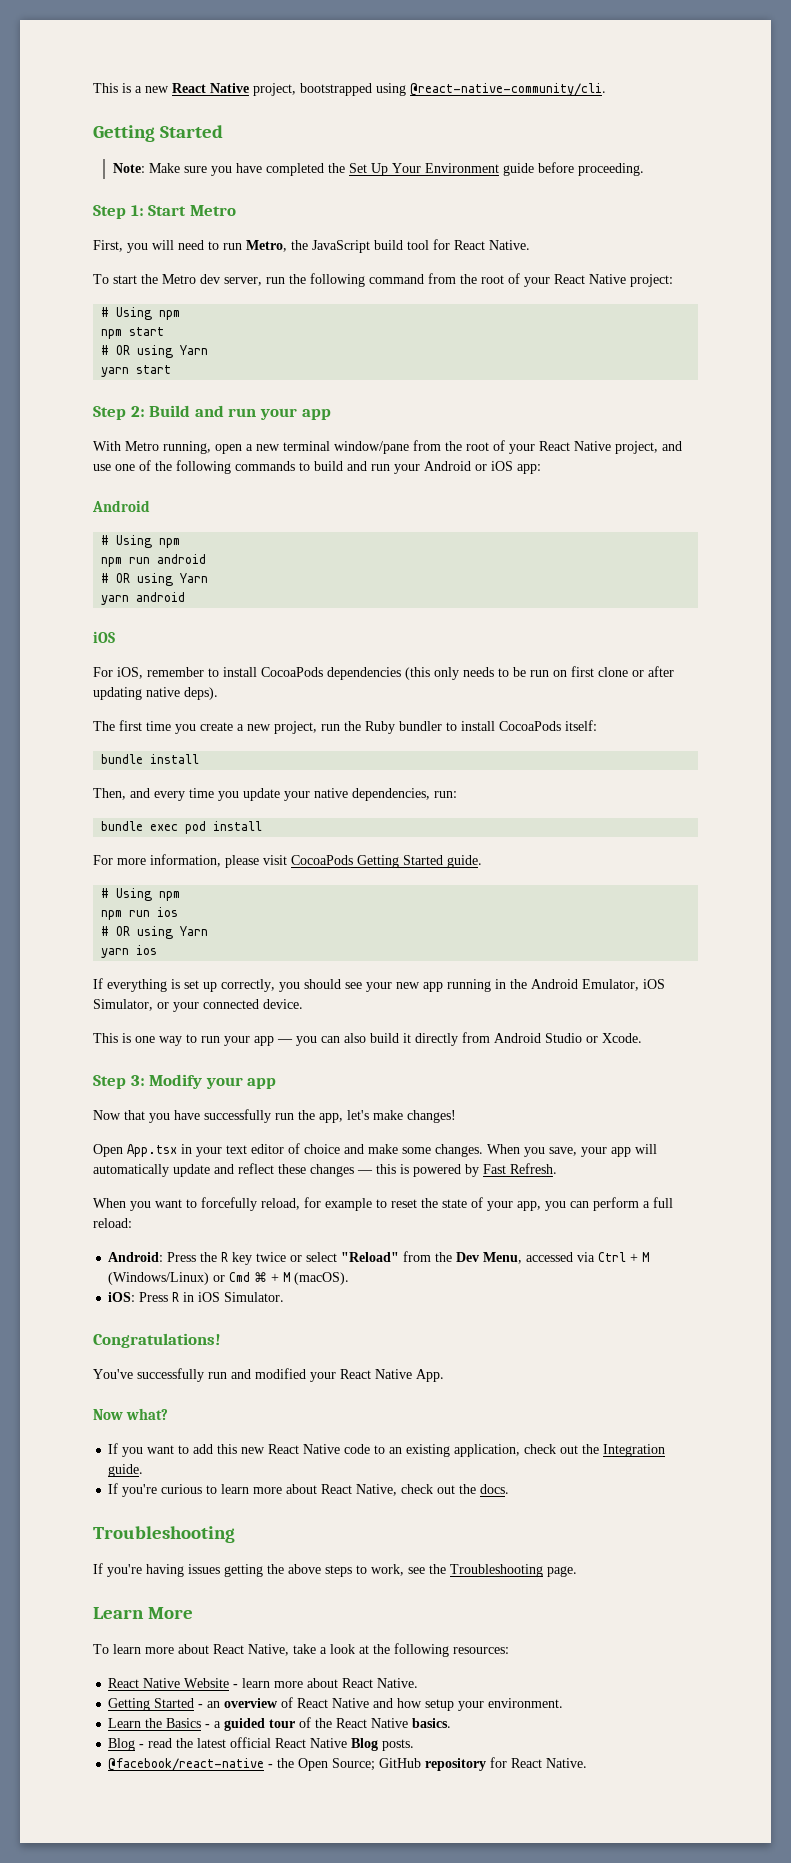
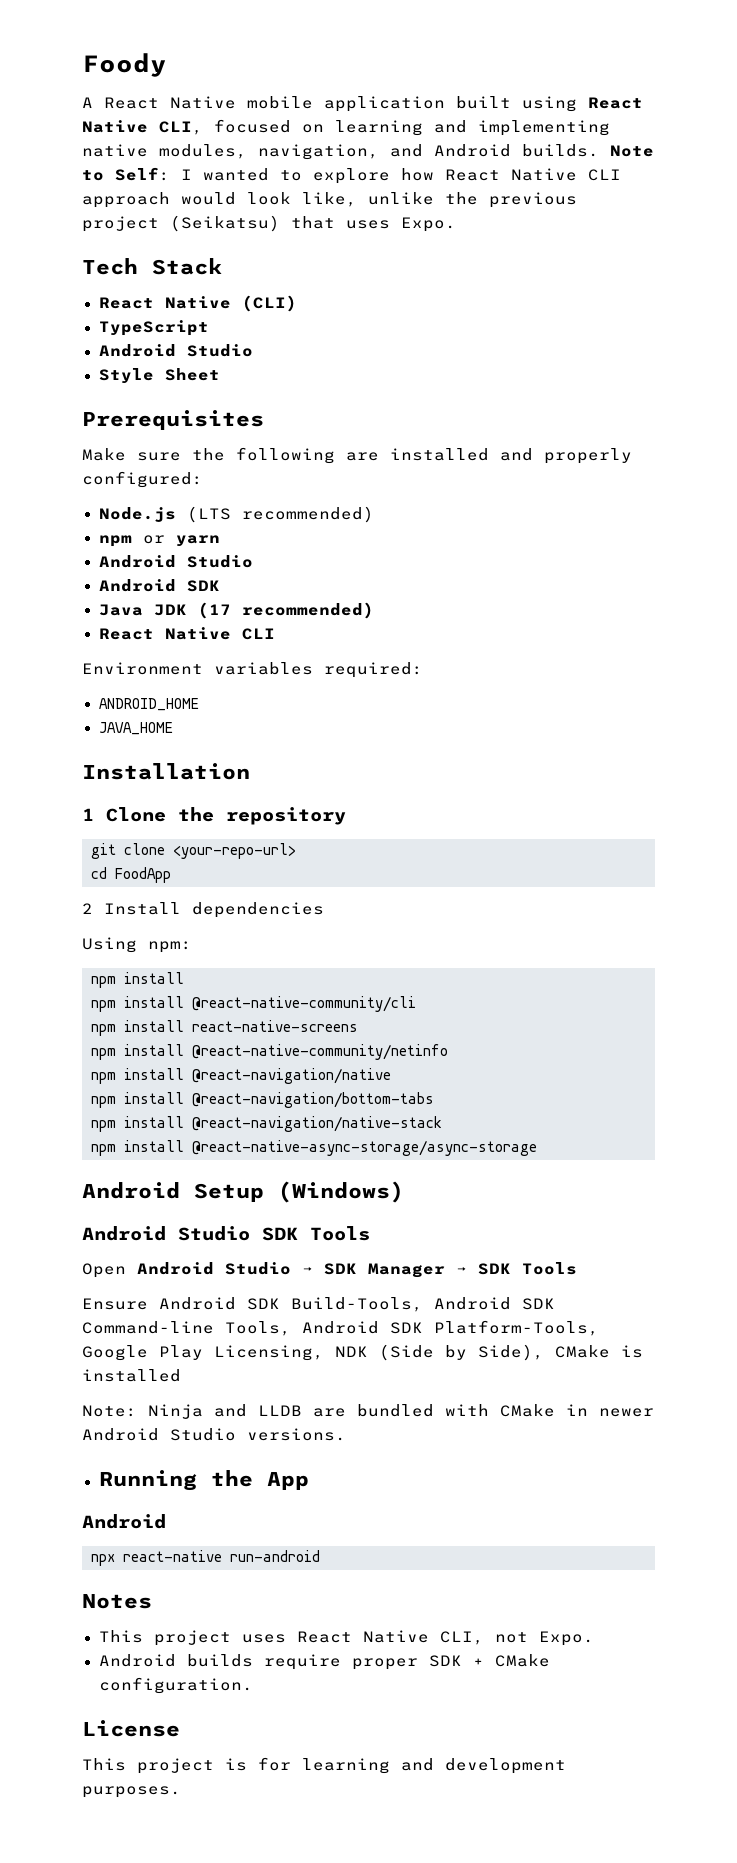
[93,83,606,96] [93,125,224,142] [113,162,645,176] [93,205,236,219] [93,239,530,253] [93,273,673,287] [101,307,181,320] [101,327,165,339] [101,345,209,358] [101,365,172,377] [93,405,331,420] [93,440,682,454] [93,460,541,474] [92,500,150,512] [101,535,181,548] [101,554,207,567] [101,573,209,586] [101,592,186,605] [93,631,115,643] [93,666,674,680] [93,687,218,700] [93,720,597,734] [101,754,200,764] [93,788,457,801] [101,821,263,834] [93,854,482,868] [101,888,181,901] [101,907,179,920] [101,926,209,939] [101,945,158,958] [93,978,665,992] [93,999,303,1012] [93,1032,642,1046] [93,1074,277,1089] [93,1109,456,1123] [93,1143,657,1157] [93,1163,557,1177] [93,1197,673,1211] [93,1218,132,1228] [108,1251,650,1265] [108,1272,350,1285] [108,1292,285,1302] [93,1333,221,1348] [93,1368,444,1382] [93,1408,169,1420] [108,1443,666,1457] [108,1464,144,1477] [108,1483,510,1497] [93,1526,235,1543] [93,1563,577,1577] [93,1607,194,1619] [93,1643,509,1657] [108,1678,419,1688] [108,1697,564,1711] [108,1717,452,1731] [108,1737,415,1751] [108,1757,588,1771] This is a new React Native project, bootstrapped using @react-native-community/cli. // Getting Started // Note: Make sure you have completed the Set Up Your Environment guide before proceeding. // Step 1: Start Metro // First, you will need to run Metro, the JavaScript build tool for React Native. // To start the Metro dev server, run the following command from the root of your React Native project: // # Using npm // npm start // # OR using Yarn // yarn start // Step 2: Build and run your app // With Metro running, open a new terminal window/pane from the root of your React Native project, and use one of the following commands to build and run your Android or iOS app: // Android // # Using npm // npm run android // # OR using Yarn // yarn android // iOS // For iOS, remember to install CocoaPods dependencies (this only needs to be run on first clone or after updating native deps). // The first time you create a new project, run the Ruby bundler to install CocoaPods itself: // bundle install // Then, and every time you update your native dependencies, run: // bundle exec pod install // For more information, please visit CocoaPods Getting Started guide. // # Using npm // npm run ios // # OR using Yarn // yarn ios // If everything is set up correctly, you should see your new app running in the Android Emulator, iOS Simulator, or your connected device. // This is one way to run your app — you can also build it directly from Android Studio or Xcode. // Step 3: Modify your app // Now that you have successfully run the app, let's make changes! // Open App.tsx in your text editor of choice and make some changes. When you save, your app will automatically update and reflect these changes — this is powered by Fast Refresh. // When you want to forcefully reload, for example to reset the state of your app, you can perform a full reload: // Android: Press the R key twice or select "Reload" from the Dev Menu, accessed via Ctrl + M (Windows/Linux) or Cmd ⌘ + M (macOS). // iOS: Press R in iOS Simulator. // Congratulations! // You've successfully run and modified your React Native App. // Now what? // If you want to add this new React Native code to an existing application, check out the Integration guide. // If you're curious to learn more about React Native, check out the docs. // Troubleshooting // If you're having issues getting the above steps to work, see the Troubleshooting page. // Learn More // To learn more about React Native, take a look at the following resources: // React Native Website - learn more about React Native. // Getting Started - an overview of React Native and how setup your environment. // Learn the Basics - a guided tour of the React Native basics. // Blog - read the latest official React Native Blog posts. // @facebook/react-native - the Open Source; GitHub repository for React Native. -> [82,53,167,77] [82,96,643,112] [82,119,610,136] [82,144,654,160] [82,167,621,184] [82,192,577,208] [82,215,456,232] [82,258,222,275] [98,295,297,312] [98,320,209,336] [98,344,253,357] [98,368,220,384] [82,410,264,430] [82,447,632,464] [82,471,203,488] [98,506,374,523] [98,535,220,547] [98,555,253,568] [98,579,220,592] [98,602,374,619] [98,627,275,640] [82,662,423,678] [98,698,199,711] [98,722,173,735] [82,763,250,780] [82,807,346,825] [91,843,296,859] [91,867,171,883] [82,902,324,918] [82,937,192,953] [91,972,184,988] [91,996,416,1012] [91,1020,358,1036] [91,1044,448,1060] [91,1068,391,1084] [91,1092,434,1108] [91,1116,442,1132] [91,1140,537,1156] [82,1181,404,1203] [82,1226,370,1241] [82,1262,577,1278] [82,1297,555,1312] [82,1320,599,1336] [82,1344,643,1361] [82,1369,181,1382] [82,1404,654,1419] [82,1428,346,1441] [98,1470,309,1491] [82,1514,166,1529] [91,1550,320,1566] [82,1594,152,1609] [98,1630,594,1646] [98,1654,550,1670] [98,1677,253,1694] [82,1720,180,1737] [82,1757,566,1774] [82,1786,181,1798] Foody // A React Native mobile application built using React Native CLI, focused on learning and implementing native modules, navigation, and Android builds. Note to Self: I wanted to explore how React Native CLI approach would look like, unlike the previous project (Seikatsu) that uses Expo. // Tech Stack // React Native (CLI) // TypeScript // Android Studio // Style Sheet // Prerequisites // Make sure the following are installed and properly configured: // Node.js (LTS recommended) // npm or yarn // Android Studio // Android SDK // Java JDK (17 recommended) // React Native CLI // Environment variables required: // ANDROID_HOME // JAVA_HOME // Installation // 1 Clone the repository // git clone <your-repo-url> // cd FoodApp // 2 Install dependencies // Using npm: // npm install // npm install @react-native-community/cli // npm install react-native-screens // npm install @react-native-community/netinfo // npm install @react-navigation/native // npm install @react-navigation/bottom-tabs // npm install @react-navigation/native-stack // npm install @react-native-async-storage/async-storage // Android Setup (Windows) // Android Studio SDK Tools // Open Android Studio → SDK Manager → SDK Tools // Ensure Android SDK Build-Tools, Android SDK Command-line Tools, Android SDK Platform-Tools, Google Play Licensing, NDK (Side by Side), CMake is installed // Note: Ninja and LLDB are bundled with CMake in newer Android Studio versions. // Running the App // Android // npx react-native run-android // Notes // This project uses React Native CLI, not Expo. // Android builds require proper SDK + CMake configuration. // License // This project is for learning and development purposes.

